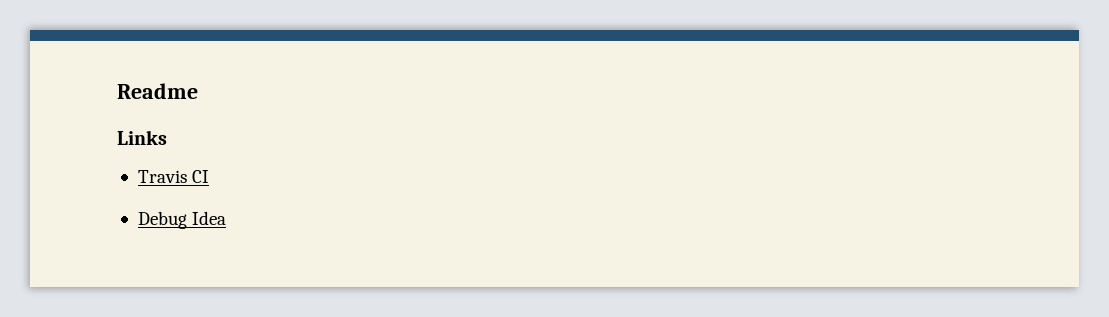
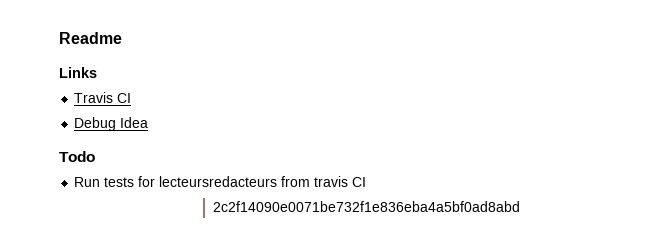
(227, 218) none -> [59,151,95,162] [74,176,367,187] [212,201,520,212] // Todo // Run tests for lecteursredacteurs from travis CI // 2c2f14090e0071be732f1e836eba4a5bf0ad8abd

